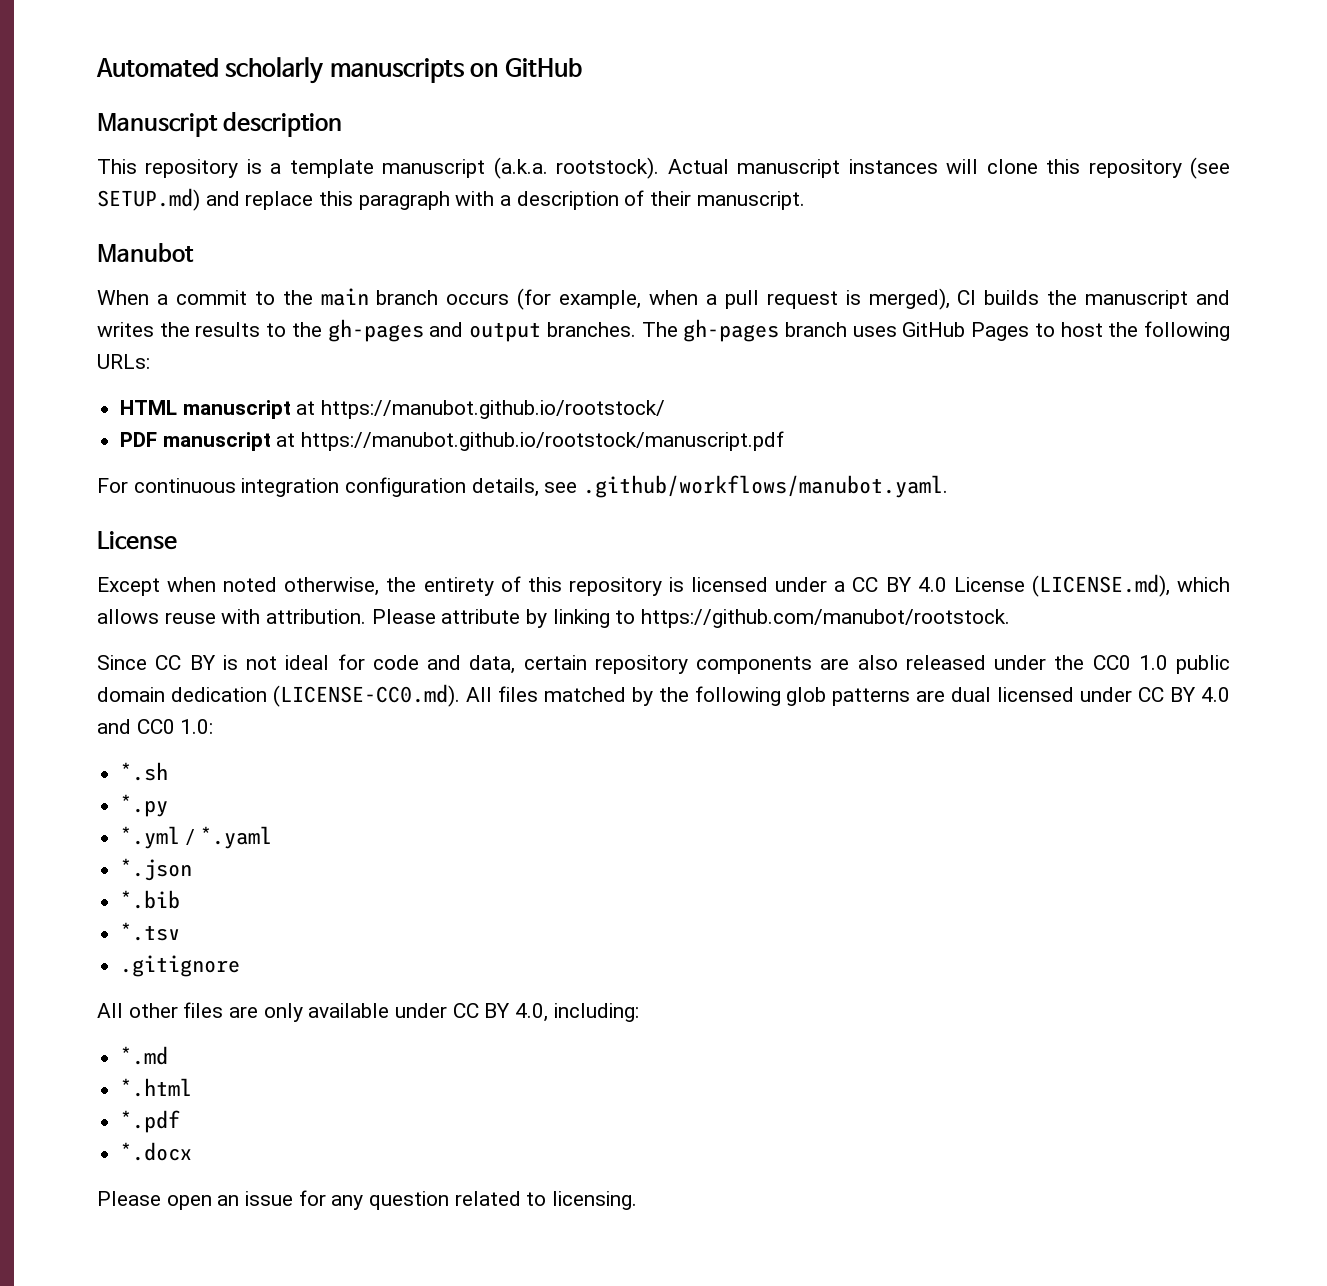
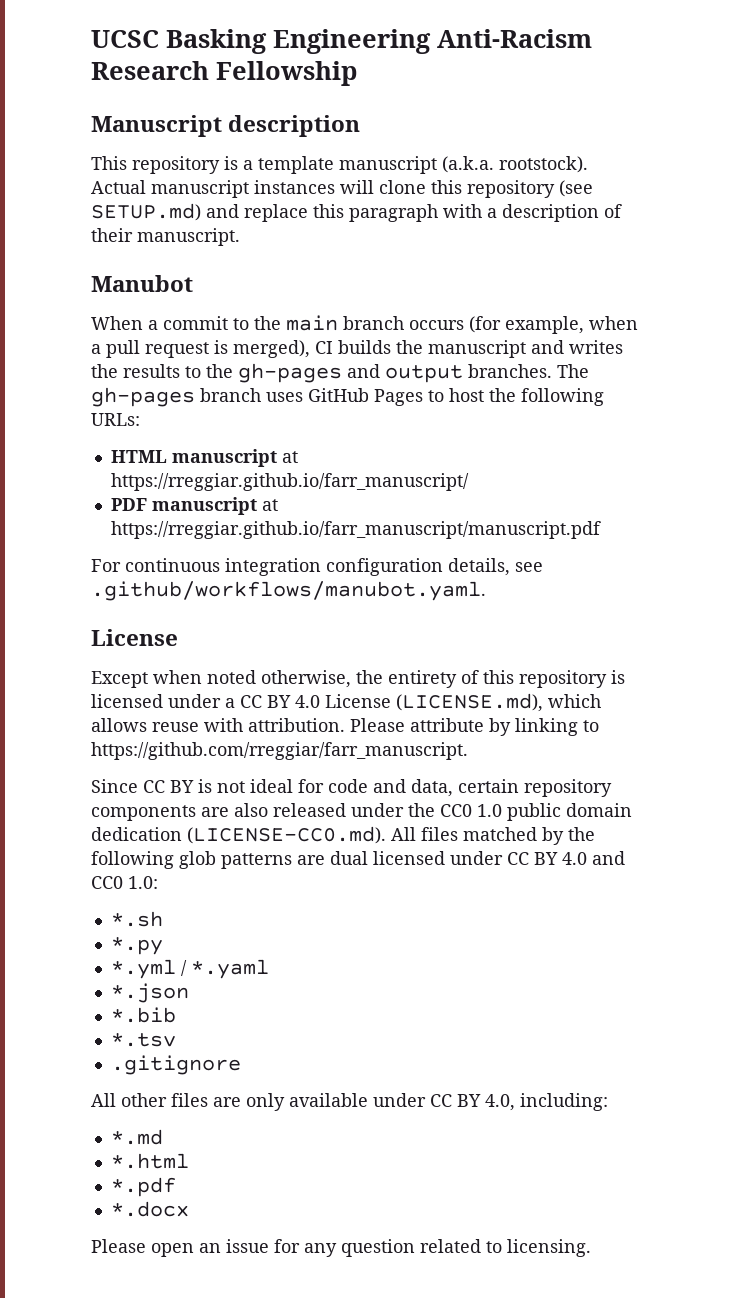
[96,57,582,84] Automated scholarly manuscripts on GitHub -> [91,29,592,54] [91,61,357,86] UCSC Basking Engineering Anti-Racism Research Fellowship
[321,400,666,419] https://manubot.github.io/rootstock/ -> [110,473,469,491] https://rreggiar.github.io/farr_manuscript/
[301,431,785,451] https://manubot.github.io/rootstock/manuscript.pdf -> [110,521,601,539] https://rreggiar.github.io/farr_manuscript/manuscript.pdf
[641,609,1011,628] https://github.com/manubot/rootstock. -> [91,742,468,760] https://github.com/rreggiar/farr_manuscript.

